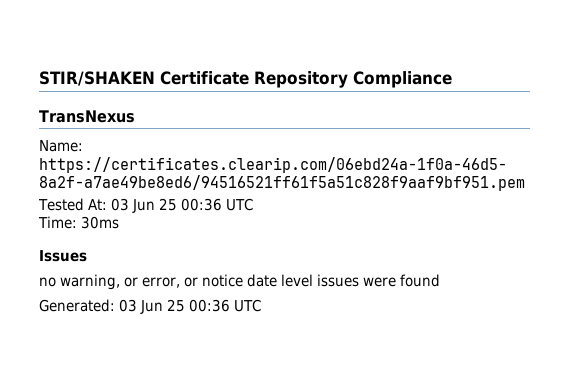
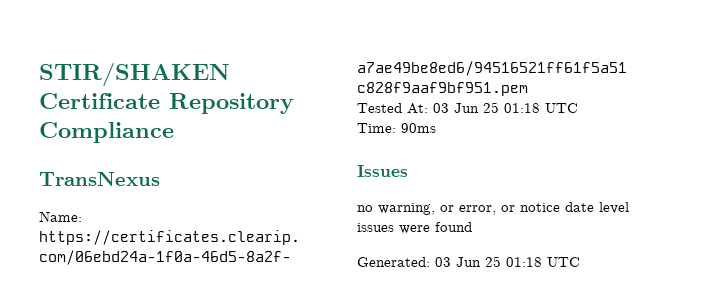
[180,198,222,211] 00:36 -> [504,103,540,113] 01:18
[81,216,119,229] 30ms -> [401,123,436,133] 90ms
[189,299,230,312] 00:36 -> [506,257,542,267] 01:18

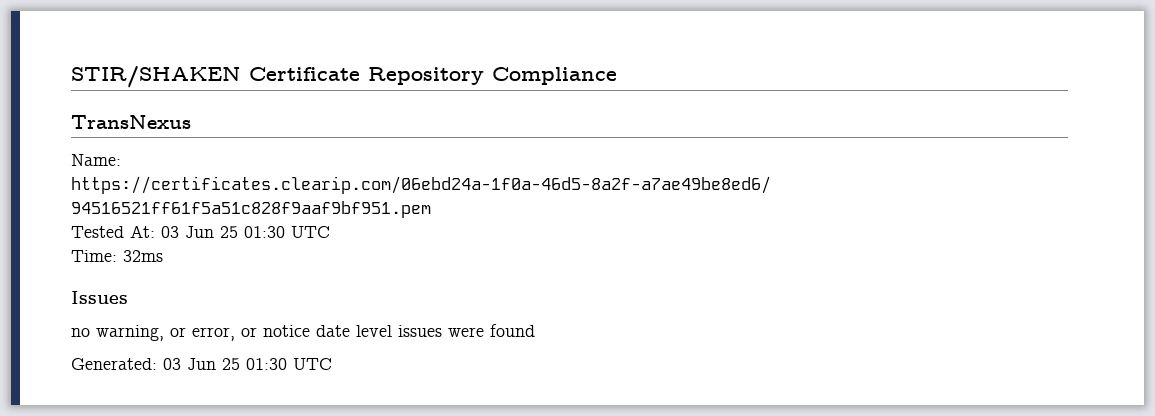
[504,103,540,113] 01:18 -> [244,226,285,238] 01:30
[401,123,436,133] 90ms -> [123,250,163,262] 32ms
[506,257,542,267] 01:18 -> [246,358,287,370] 01:30

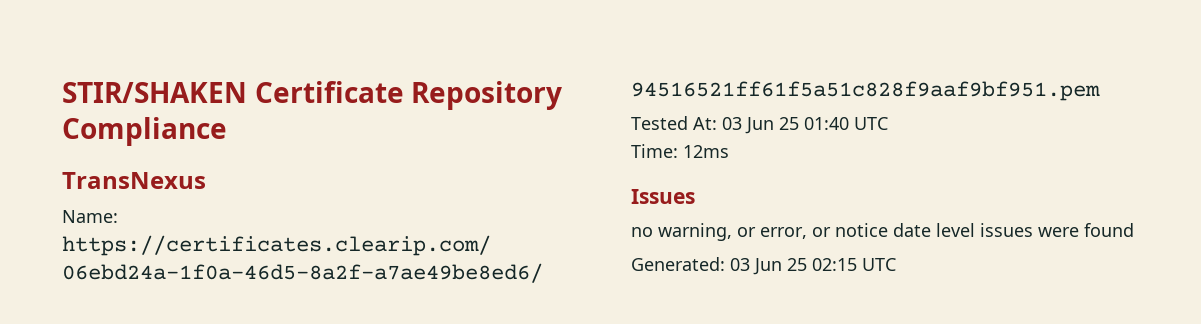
[244,226,285,238] 01:30 -> [804,117,849,130] 01:40
[123,250,163,262] 32ms -> [683,145,729,158] 12ms
[246,358,287,370] 01:30 -> [812,258,857,271] 02:15

